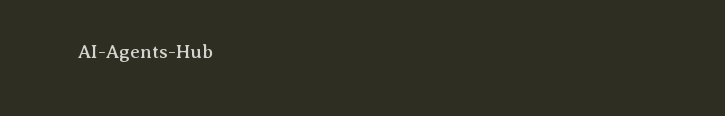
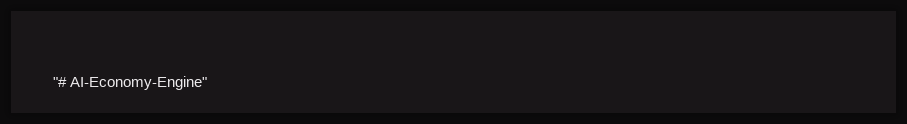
[78,44,213,62] AI-Agents-Hub -> [53,76,208,90] "# AI-Economy-Engine"

